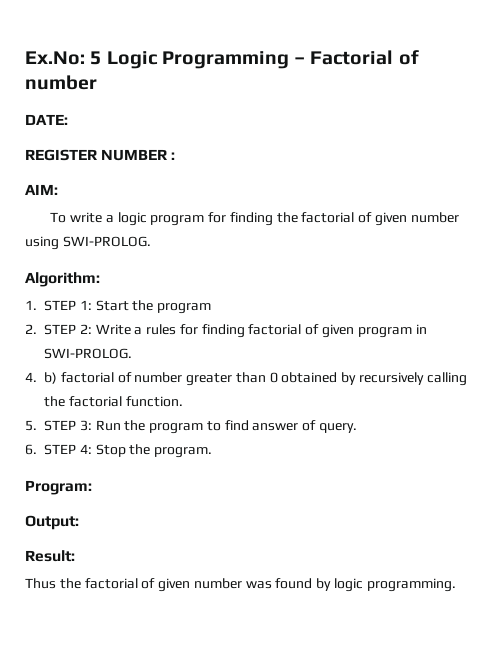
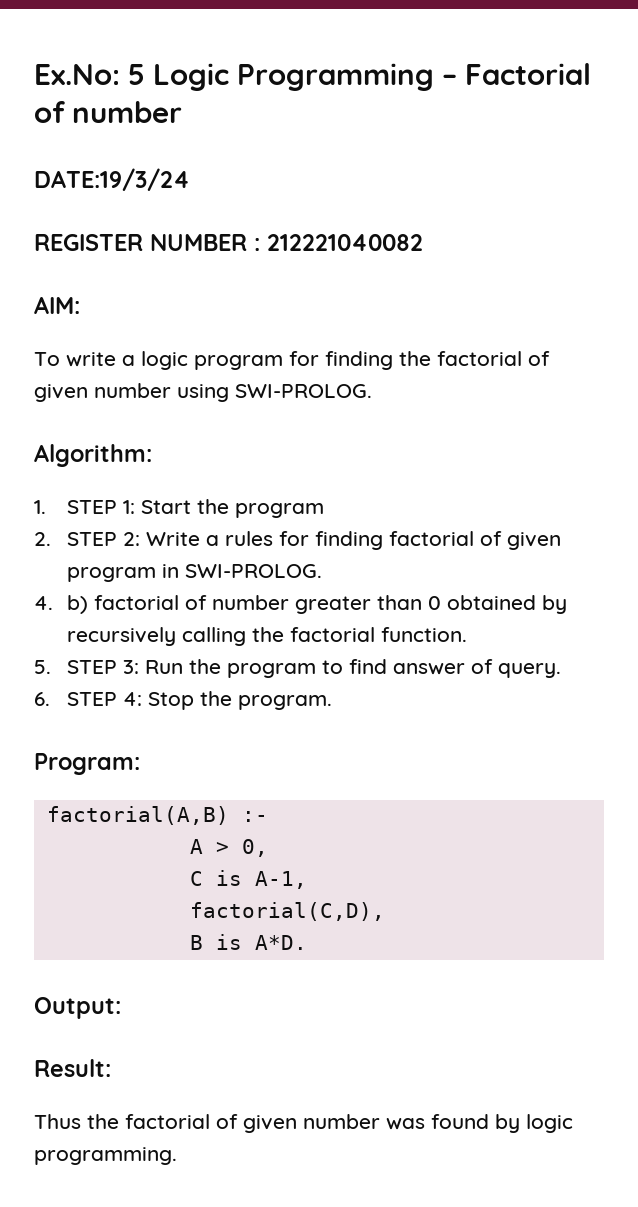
[25,114,68,125] DATE: -> [34,168,190,191] DATE:19/3/24
(176, 156) none -> [267,234,423,251] 212221040082
(92, 487) none -> [46,806,268,825] [189,839,268,857] [189,870,307,889] [189,902,385,921] [189,934,307,950] // factorial(A,B) :- // A > 0, // C is A-1, // factorial(C,D), // B is A*D.

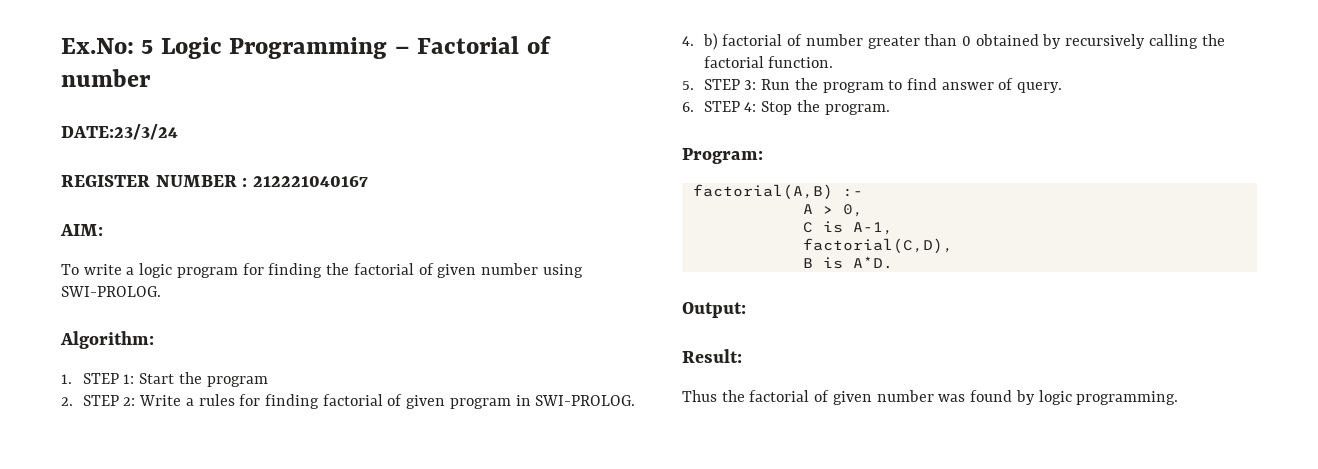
[34,168,190,191] DATE:19/3/24 -> [61,124,178,140] DATE:23/3/24
[267,234,423,251] 212221040082 -> [252,176,368,187] 212221040167

